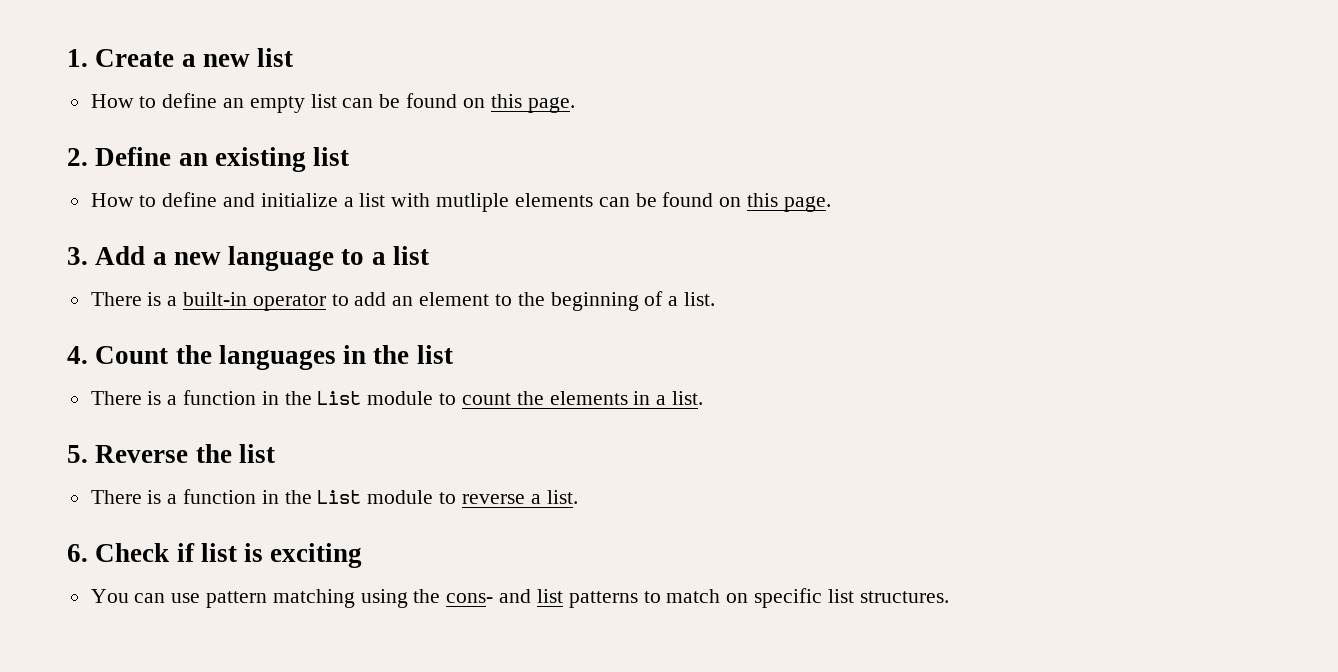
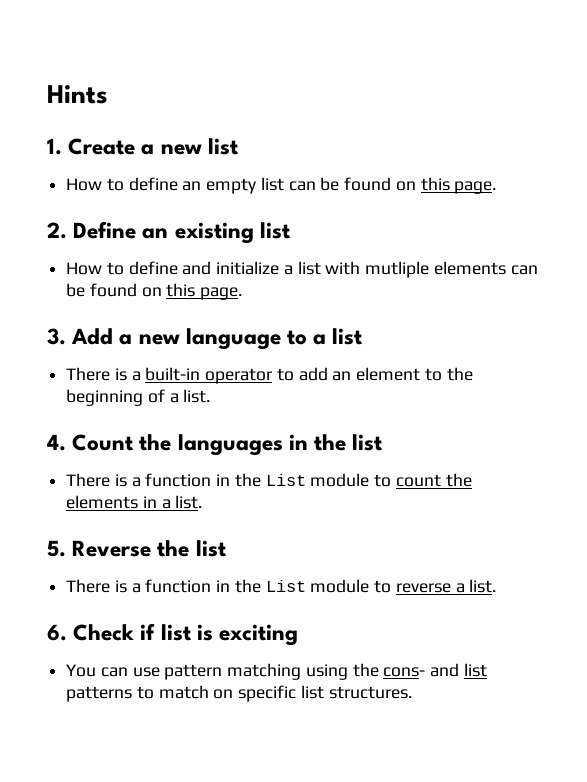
(67, 58) none -> [47,85,108,104] Hints //

